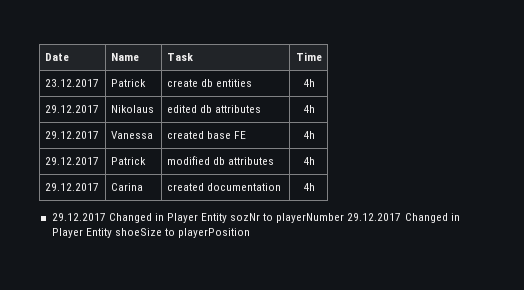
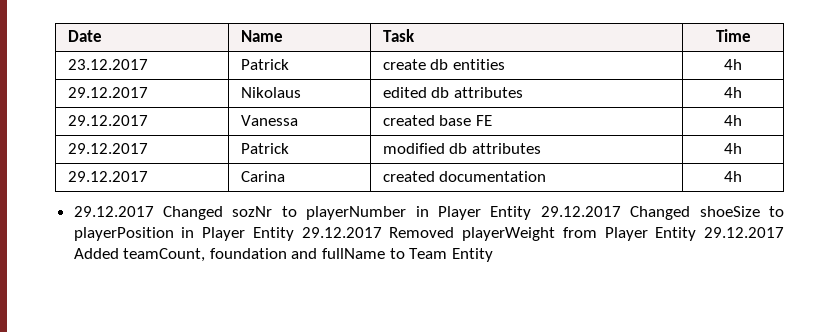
[154,213,460,223] [51,228,251,238] in Player Entity sozNr to playerNumber 29.12.2017 Changed in Player Entity shoeSize to playerPosition -> [232,206,784,220] [73,227,785,241] [73,248,493,262] sozNr to playerNumber in Player Entity 29.12.2017 Changed shoeSize to playerPosition in Player Entity 29.12.2017 Removed playerWeight from Player Entity 29.12.2017 Added teamCount, foundation and fullName to Team Entity

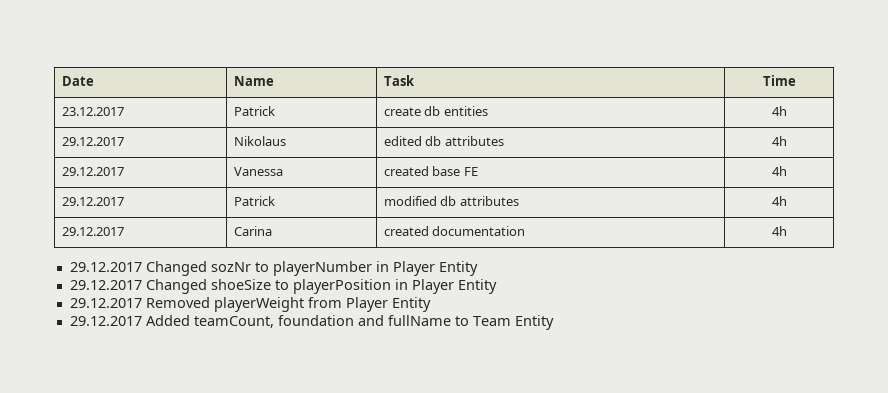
(532, 213) none -> (478, 268) //
(294, 234) none -> (497, 286) //
(697, 234) none -> (431, 304) //

